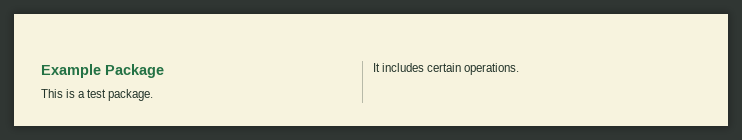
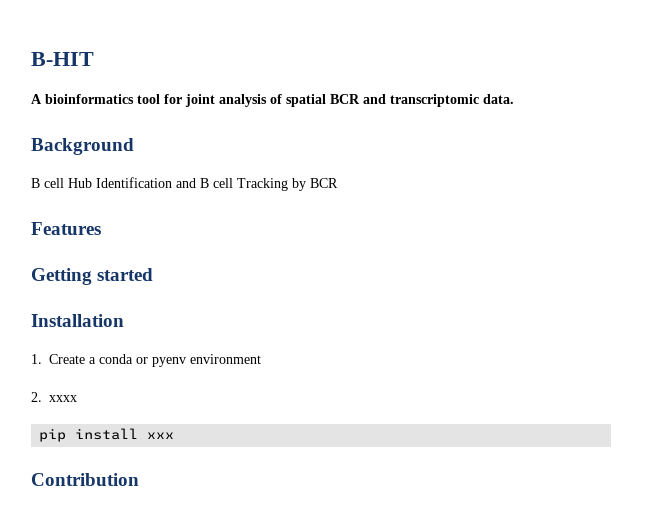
[41,64,164,78] [41,89,154,101] [373,63,520,75] Example Package // This is a test package. // It includes certain operations. -> [31,52,94,66] [31,94,514,107] [31,138,134,155] [31,177,338,191] [31,222,101,235] [31,268,154,285] [31,314,124,327] [31,354,261,367] [31,392,77,402] [39,428,175,442] [31,473,139,486] B-HIT // A bioinformatics tool for joint analysis of spatial BCR and transcriptomic data. // Background // B cell Hub Identification and B cell Tracking by BCR // Features // Getting started // Installation // 1. Create a conda or pyenv environment // 2. xxxx // pip install xxx // Contribution

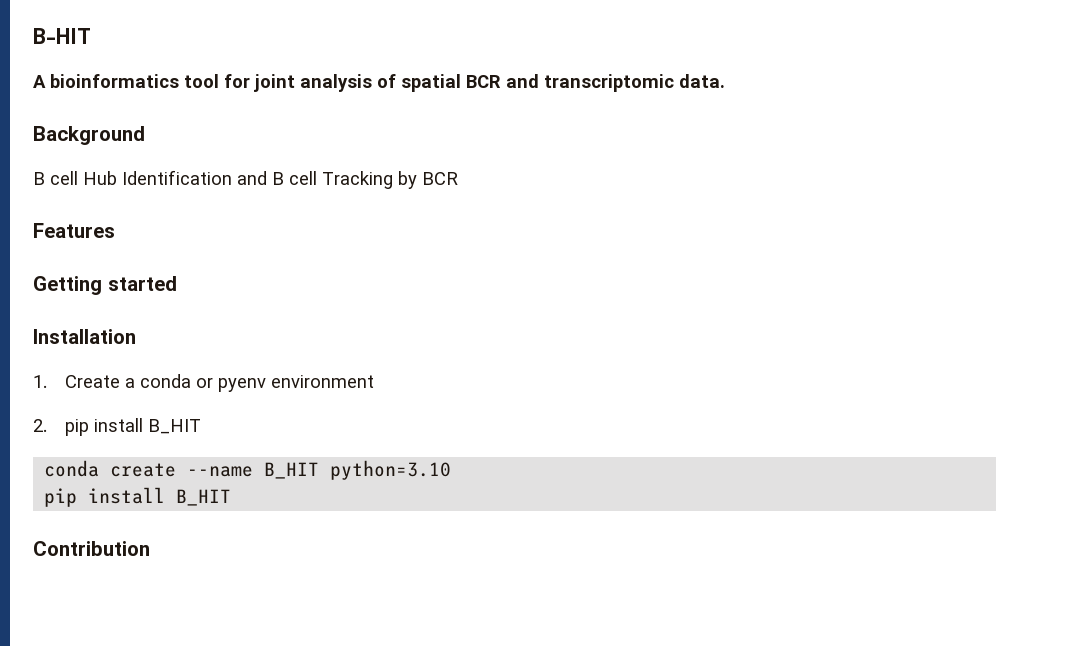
[49,395,77,402] [39,428,175,442] xxxx // pip install xxx -> [64,418,201,436] [44,460,452,480] [44,487,232,507] pip install B_HIT // conda create --name B_HIT python=3.10 // pip install B_HIT

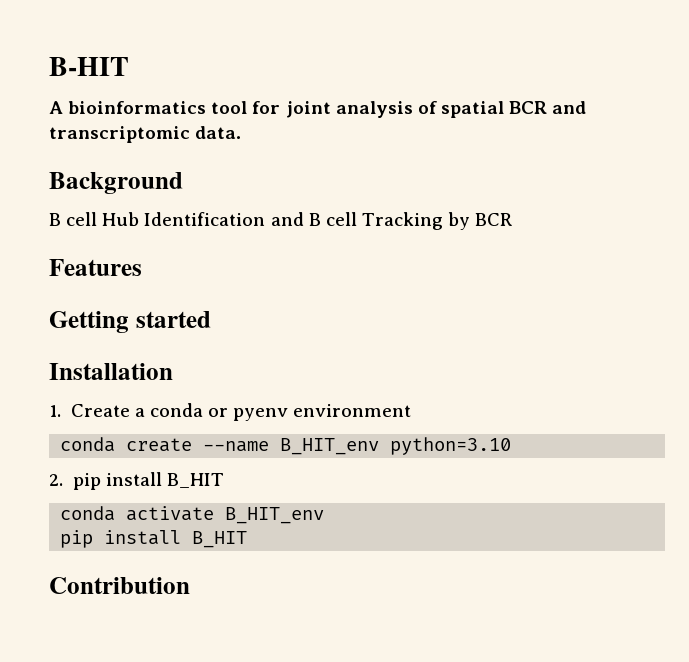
(374, 381) none -> [60,437,512,455] // conda create --name B_HIT_env python=3.10
[110,460,452,480] create --name B_HIT python=3.10 -> [126,506,325,524] activate B_HIT_env

